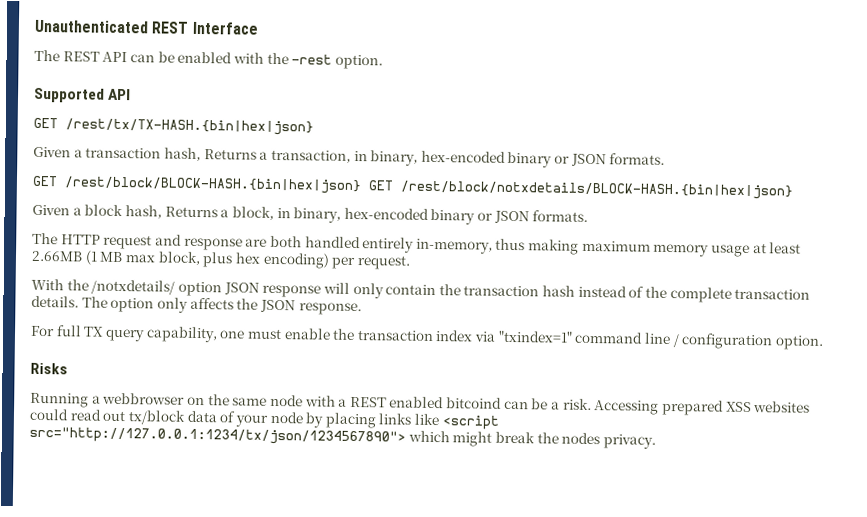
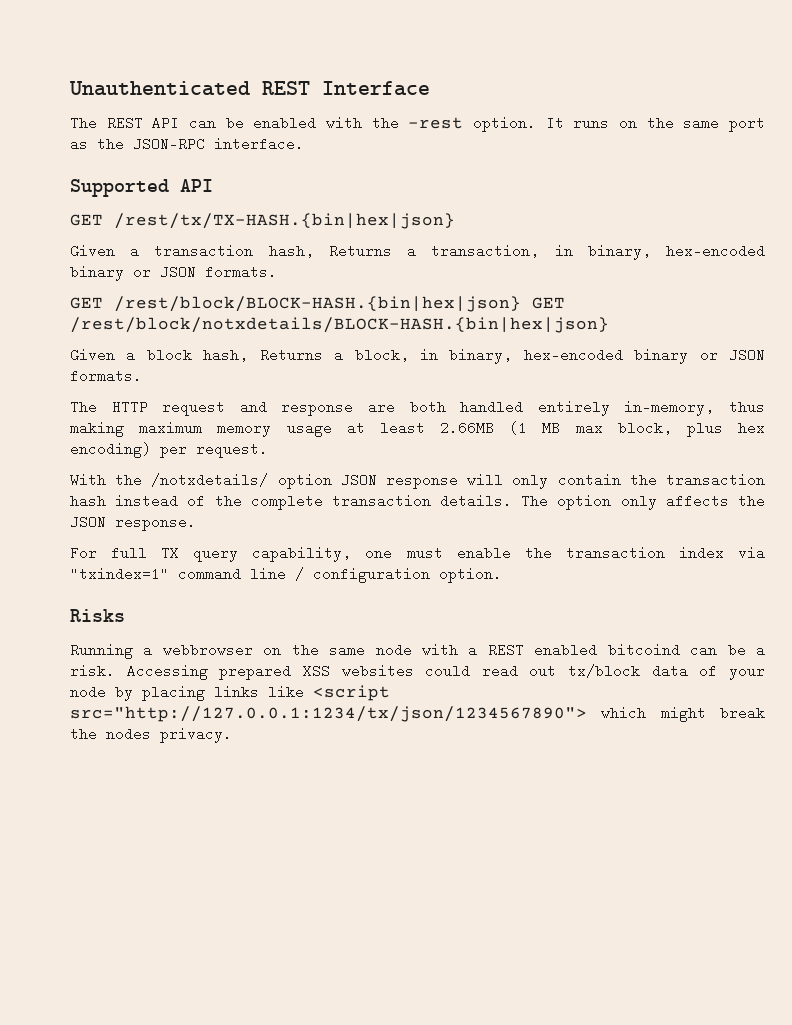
(383, 62) none -> [545,116,765,132] [70,137,304,151] It runs on the same port as the JSON-RPC interface.

